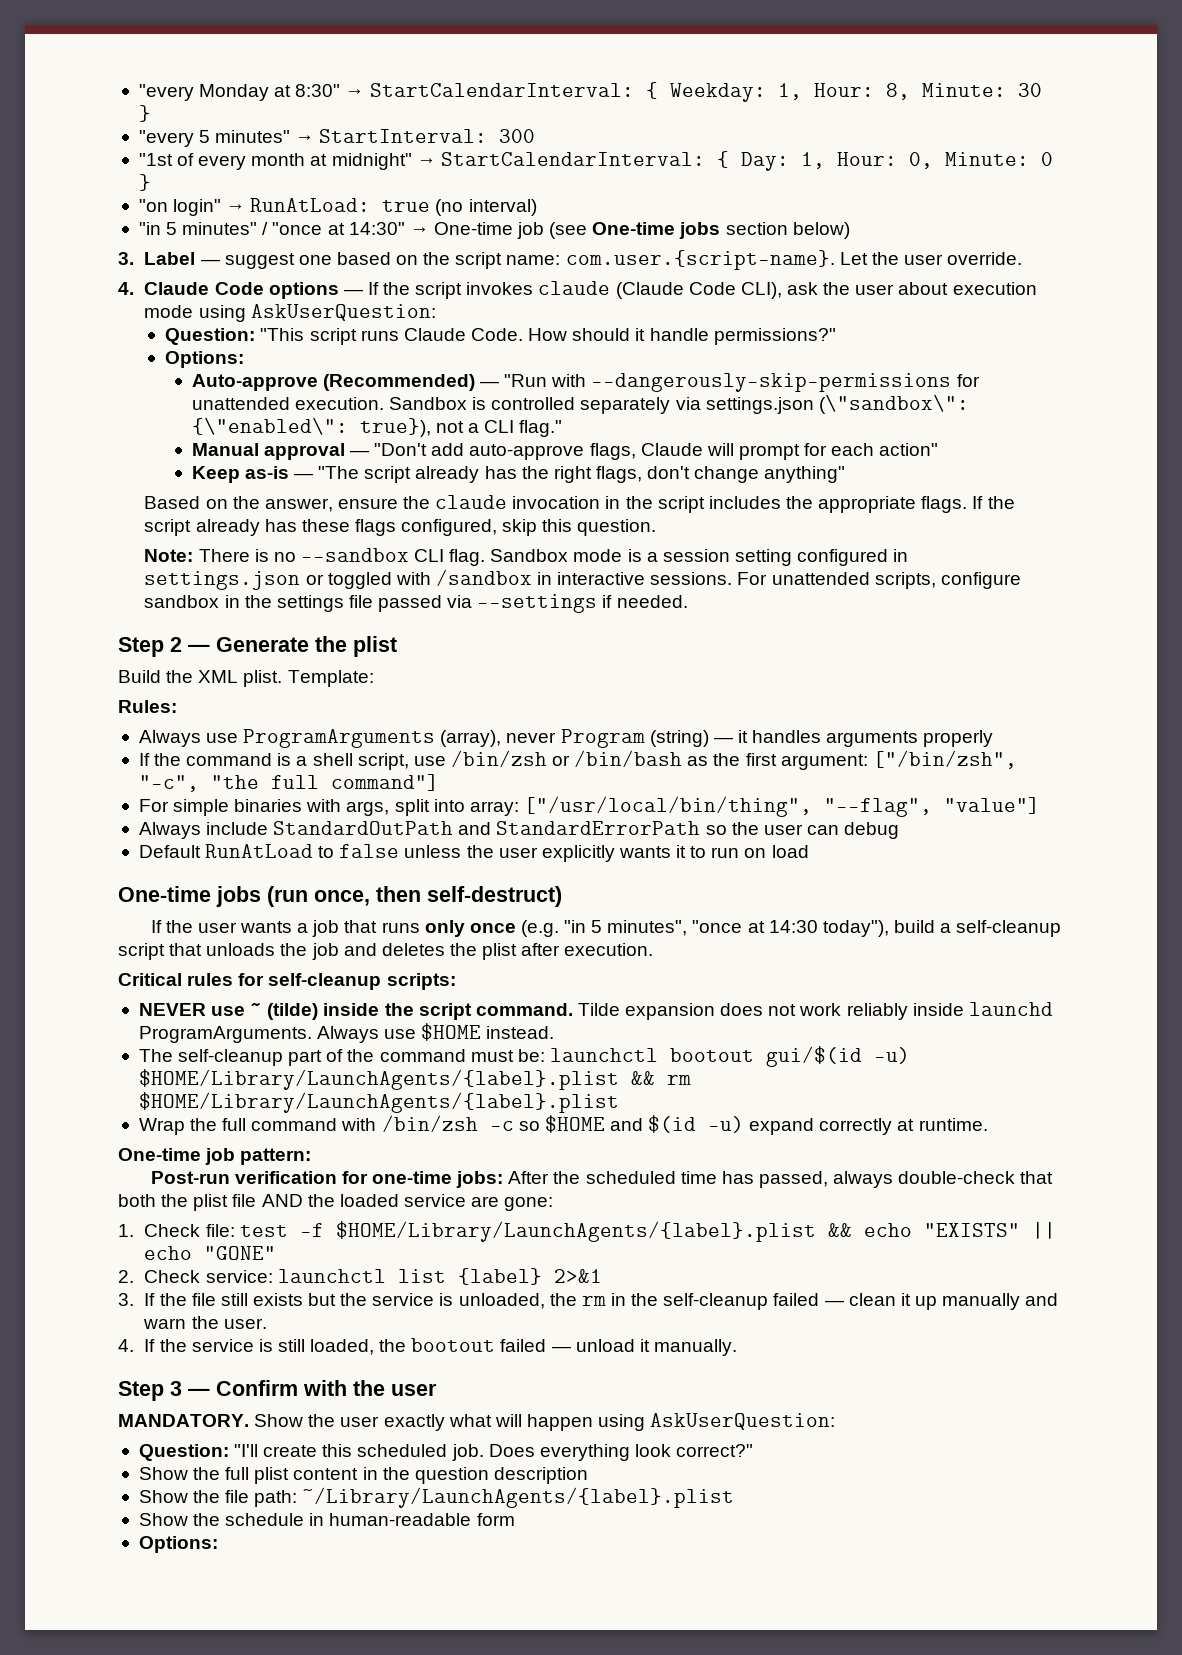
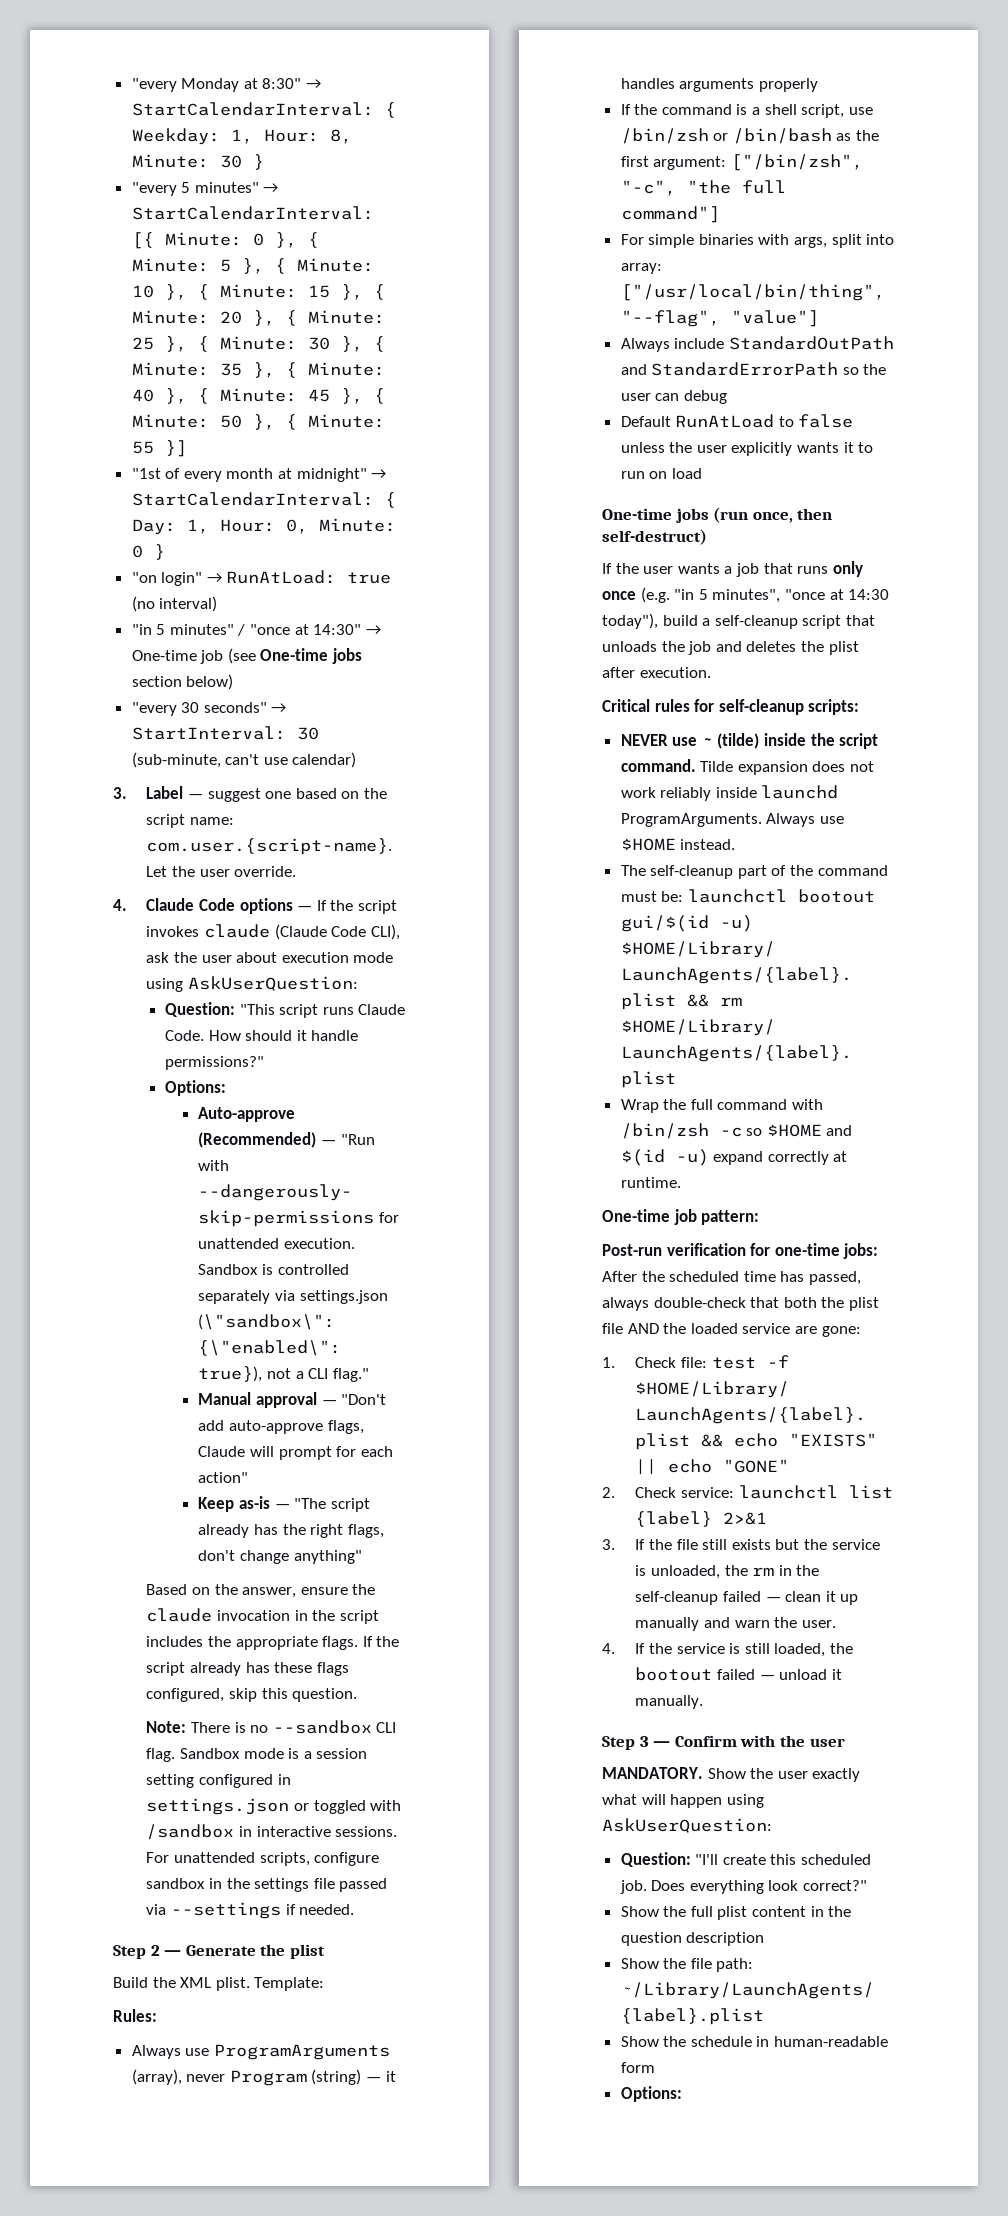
[319,129,536,143] StartInterval: 300 -> [131,206,374,220] [131,232,319,249] [131,258,374,274] [131,284,385,300] [131,310,385,326] [131,336,385,352] [131,362,385,378] [131,388,385,404] [131,414,385,430] [131,440,187,457] StartCalendarInterval: [{ Minute: 0 }, { Minute: 5 }, { Minute: 10 }, { Minute: 15 }, { Minute: 20 }, { Minute: 25 }, { Minute: 30 }, { Minute: 35 }, { Minute: 40 }, { Minute: 45 }, { Minute: 50 }, { Minute: 55 }]
(850, 230) none -> [131,702,287,716] [131,726,319,740] [131,752,357,768] // "every 30 seconds" → StartInterval: 30 (sub-minute, can't use calendar)

